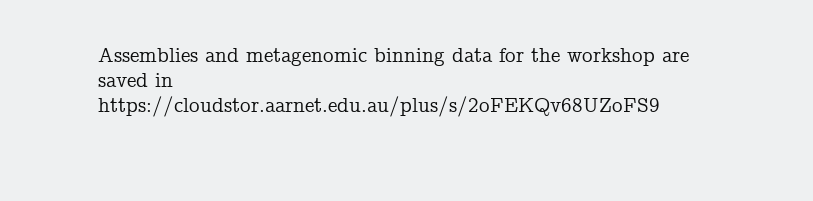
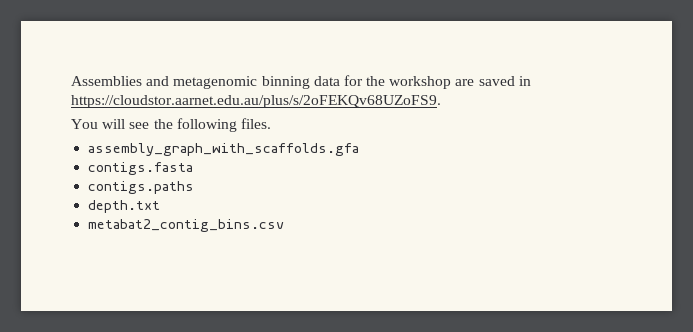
[98,96,660,117] https://cloudstor.aarnet.edu.au/plus/s/2oFEKQv68UZoFS9 -> [71,95,441,108] [71,118,271,132] [88,143,360,156] [88,162,194,175] [88,181,195,194] [88,200,161,213] [88,219,285,232] https://cloudstor.aarnet.edu.au/plus/s/2oFEKQv68UZoFS9. // You will see the following files. // assembly_graph_with_scaffolds.gfa // contigs.fasta // contigs.paths // depth.txt // metabat2_contig_bins.csv

